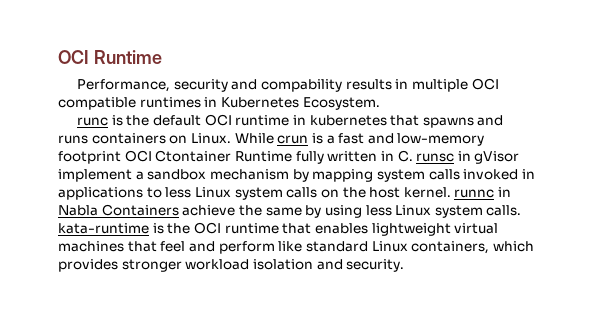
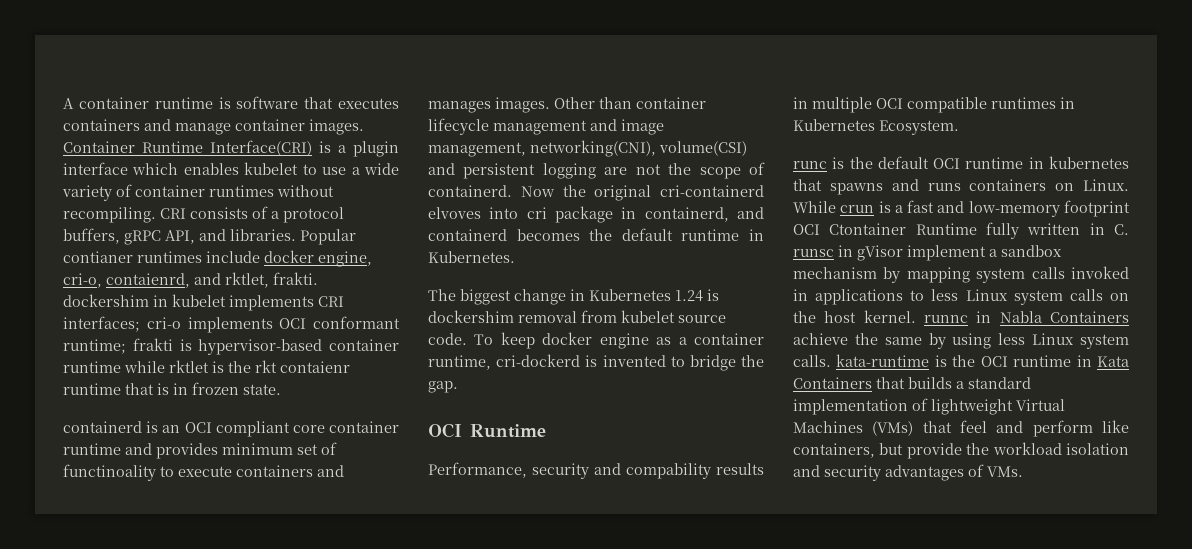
(58, 57) none -> [63,96,399,109] [63,119,364,135] [63,140,399,157] [63,162,399,175] [62,184,334,201] [63,206,344,223] [63,228,356,245] [63,250,372,267] [63,272,318,288] [63,294,344,311] [63,316,400,333] [63,338,399,355] [63,360,350,373] [63,382,281,395] [63,421,399,437] [63,442,337,459] [63,464,344,481] [428,97,706,113] [428,118,664,135] [428,140,747,157] [428,162,765,179] [428,185,764,201] [428,206,764,223] [428,228,764,241] [428,251,515,263] [428,289,719,305] [428,310,726,323] [428,332,764,349] [428,354,764,371] [428,381,458,393] A container runtime is software that executes containers and manage container images. Container Runtime Interface(CRI) is a plugin interface which enables kubelet to use a wide variety of container runtimes without recompiling. CRI consists of a protocol buffers, gRPC API, and libraries. Popular contianer runtimes include docker engine, cri-o, contaienrd, and rktlet, frakti. dockershim in kubelet implements CRI interfaces; cri-o implements OCI conformant runtime; frakti is hypervisor-based container runtime while rktlet is the rkt contaienr runtime that is in frozen state. // containerd is an OCI compliant core container runtime and provides minimum set of functinoality to execute containers and manages images. Other than container lifecycle management and image management, networking(CNI), volume(CSI) and persistent logging are not the scope of containerd. Now the original cri-containerd elvoves into cri package in containerd, and containerd becomes the default runtime in Kubernetes. // The biggest change in Kubernetes 1.24 is dockershim removal from kubelet source code. To keep docker engine as a container runtime, cri-dockerd is invented to bridge the gap. //
[282,223,499,236] [58,241,124,252] that enables lightweight virtual machines -> [1076,355,1129,367] [793,377,1031,389] [793,398,1065,415] [793,421,914,436] in Kata Containers that builds a standard implementation of lightweight Virtual Machines (VMs)
[305,241,534,254] [58,259,405,272] standard Linux containers, which provides stronger workload isolation and security. -> [793,442,1129,459] [793,464,1023,481] containers, but provide the workload isolation and security advantages of VMs.

